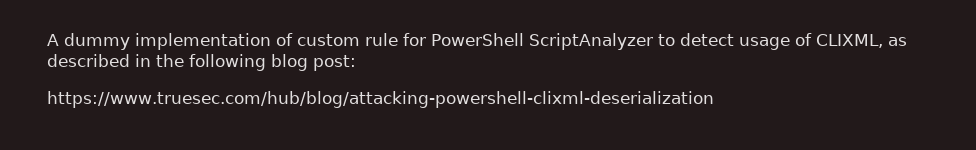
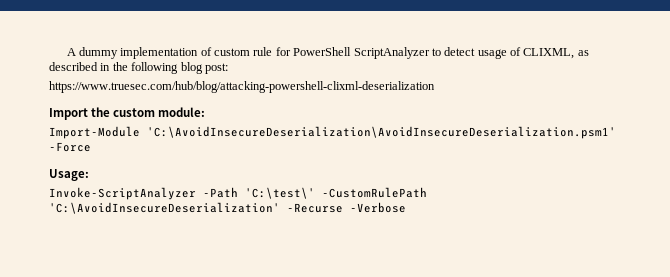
(714, 99) none -> [49,107,206,120] [49,126,616,139] [49,142,91,152] [49,169,89,181] [49,187,427,200] [49,202,406,214] // Import the custom module: // Import-Module 'C:\AvoidInsecureDeserialization\AvoidInsecureDeserialization.psm1' -Force // Usage: // Invoke-ScriptAnalyzer -Path 'C:\test\' -CustomRulePath 'C:\AvoidInsecureDeserialization' -Recurse -Verbose

